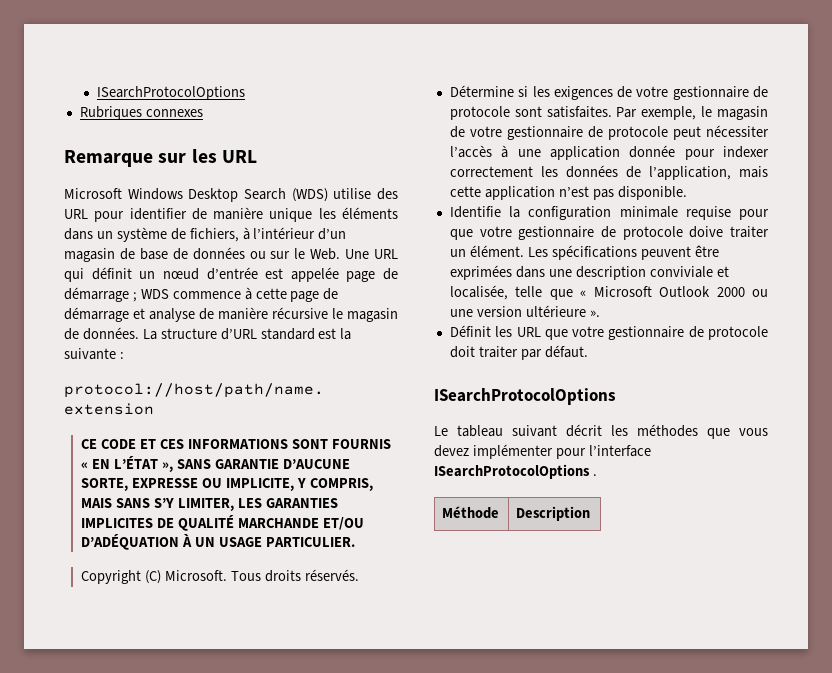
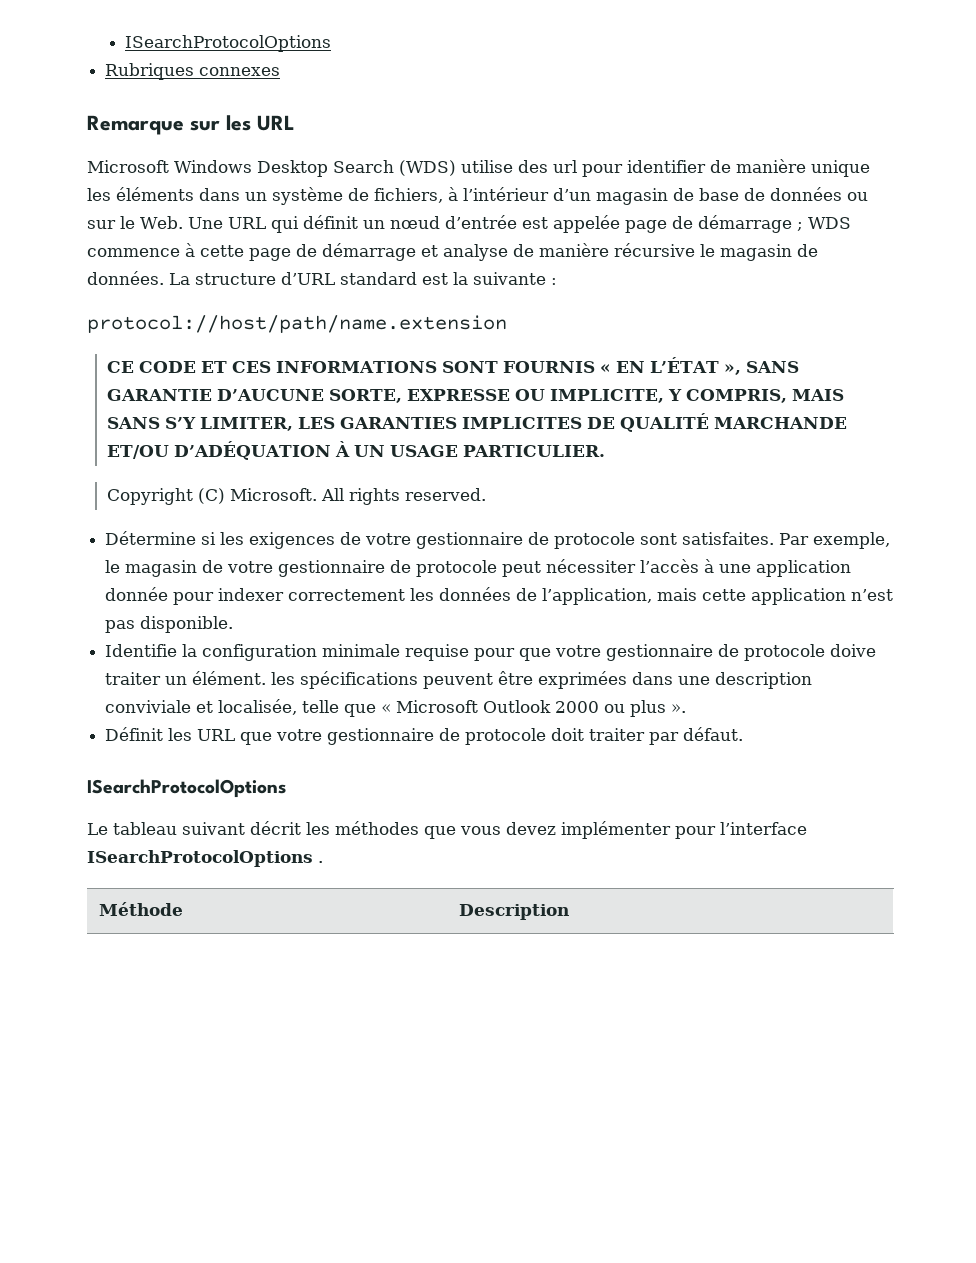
[64,209,88,219] URL -> [553,160,577,173] url
[231,569,359,582] Tous droits réservés. -> [320,488,486,505] All rights reserved.
[527,247,548,257] Les -> [271,672,296,685] les
[449,305,586,317] une version ultérieure -> [630,700,667,717] plus

